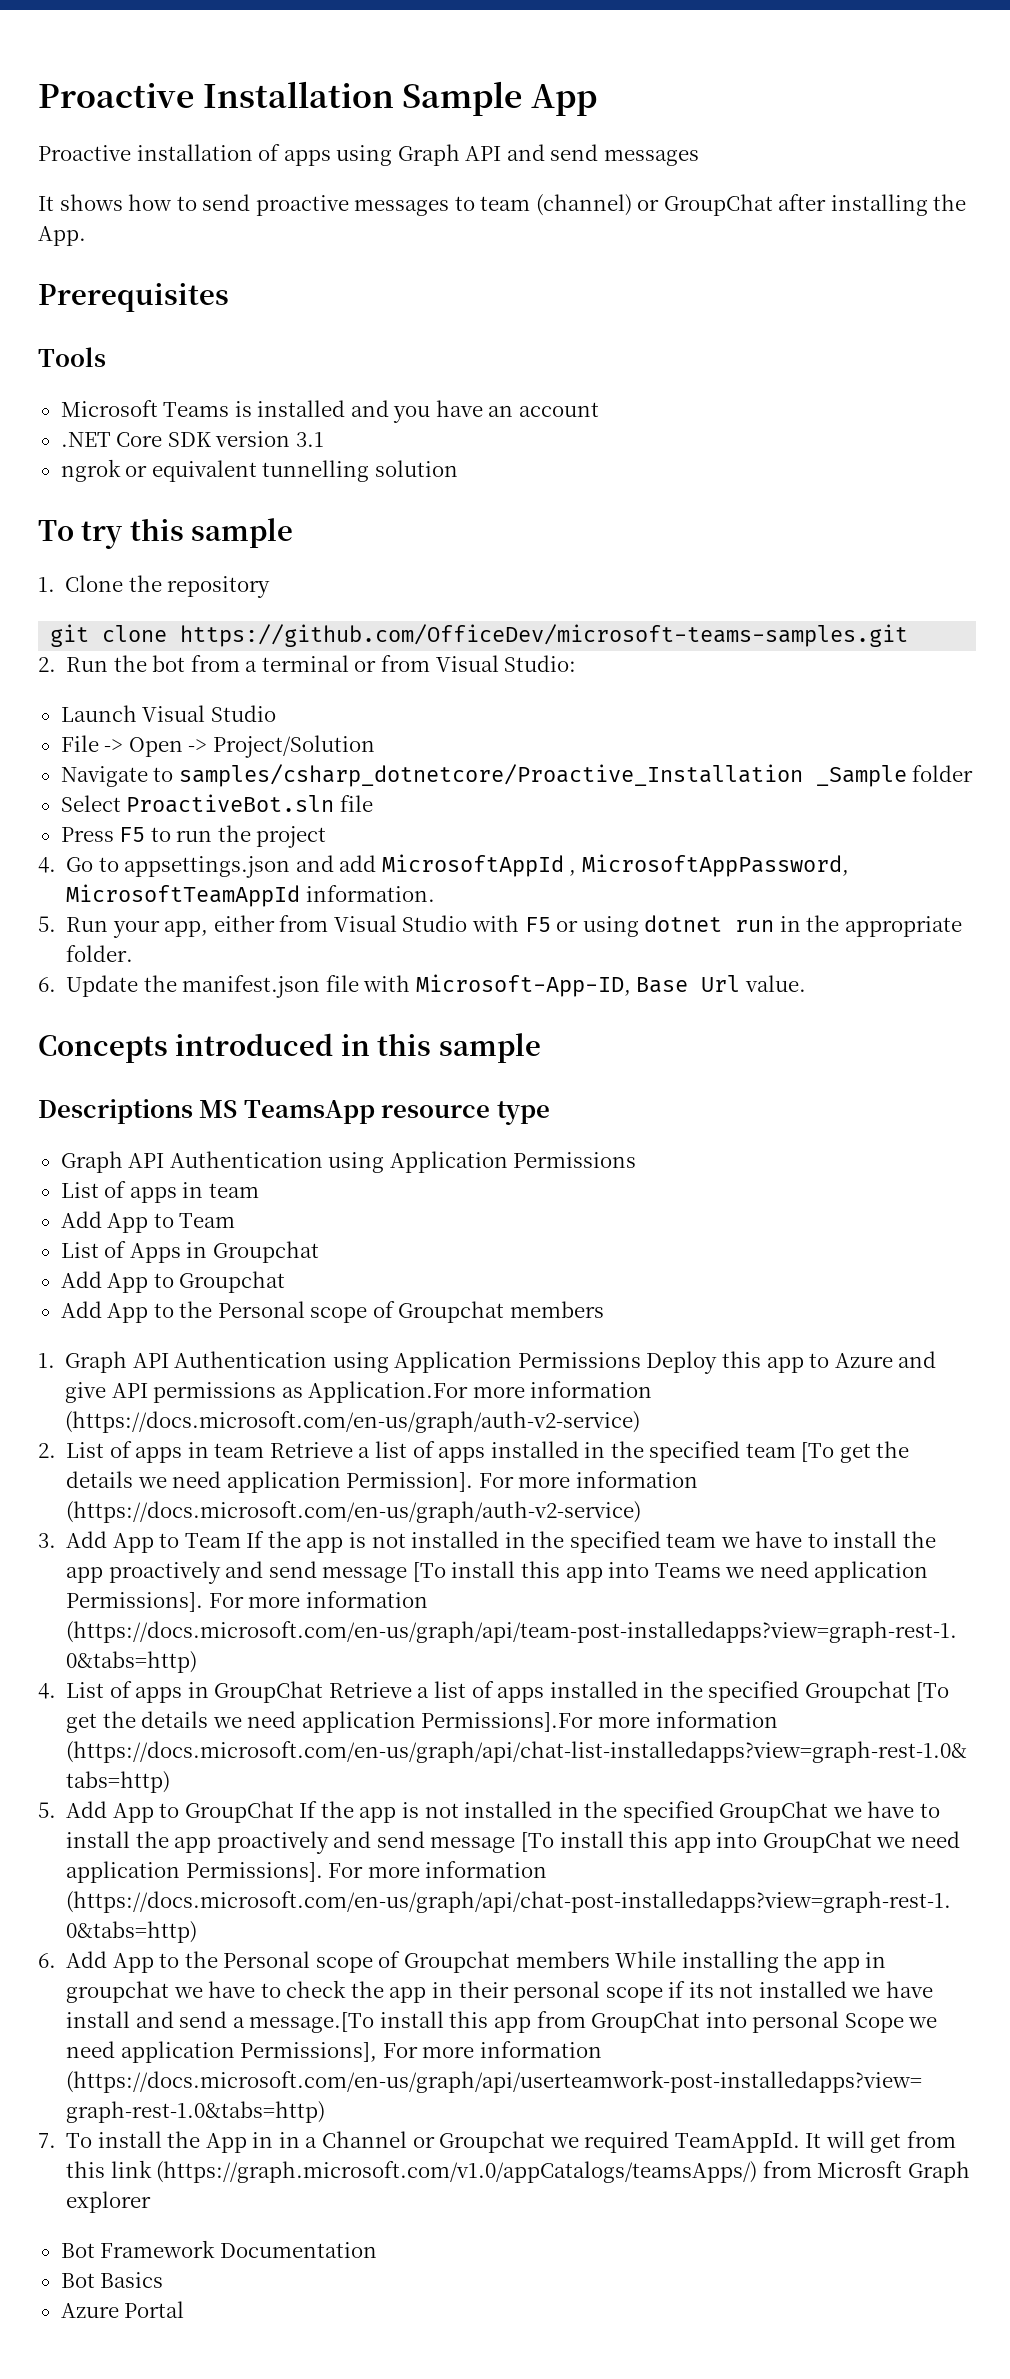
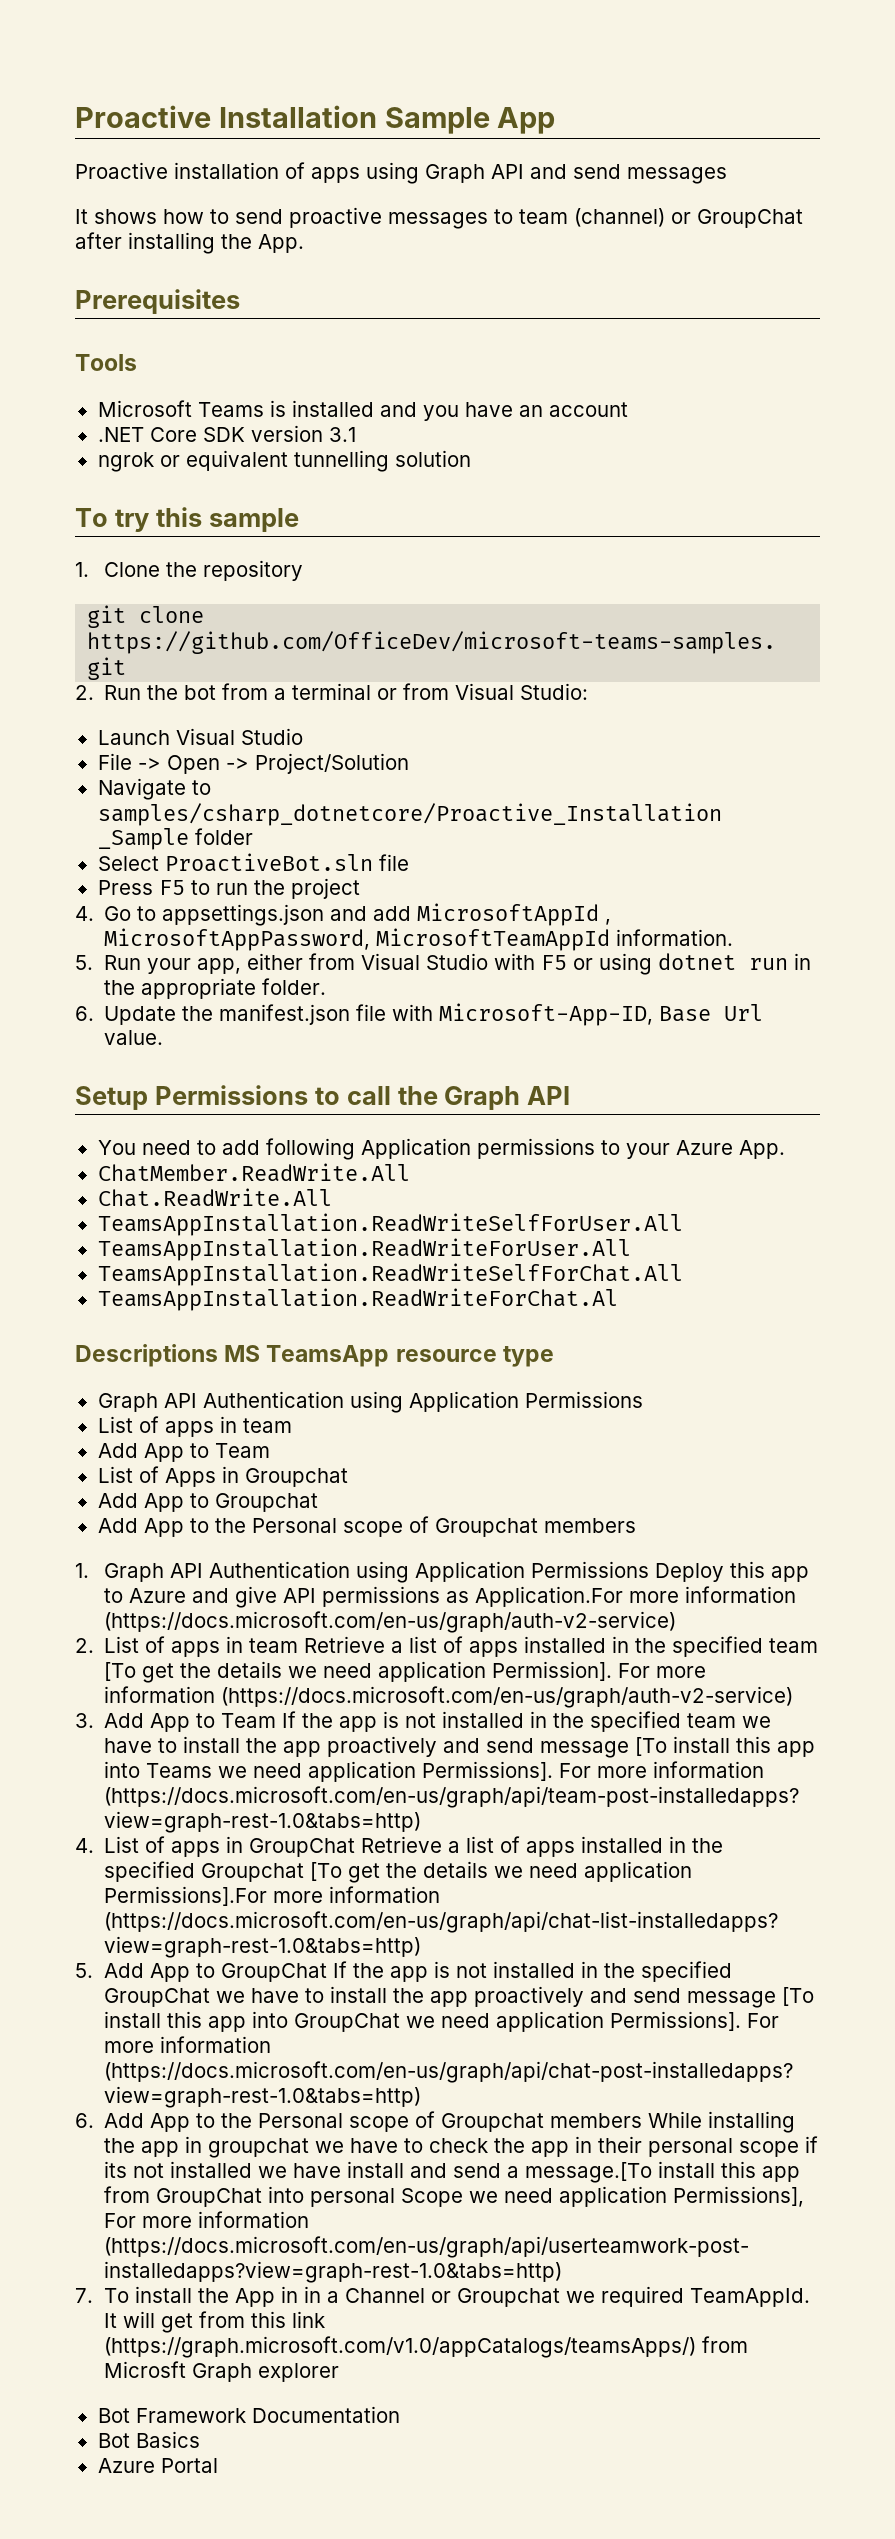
[38,1033,541,1063] Concepts introduced in this sample -> [75,1085,571,1110] [97,1138,785,1160] [97,1163,410,1182] [97,1188,332,1207] [97,1213,683,1236] [97,1238,631,1261] [97,1263,683,1286] [97,1288,618,1311] Setup Permissions to call the Graph API // You need to add following Application permissions to your Azure App. // ChatMember.ReadWrite.All // Chat.ReadWrite.All // TeamsAppInstallation.ReadWriteSelfForUser.All // TeamsAppInstallation.ReadWriteForUser.All // TeamsAppInstallation.ReadWriteSelfForChat.All // TeamsAppInstallation.ReadWriteForChat.Al

